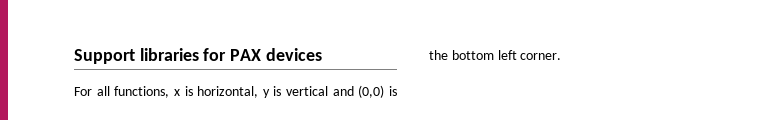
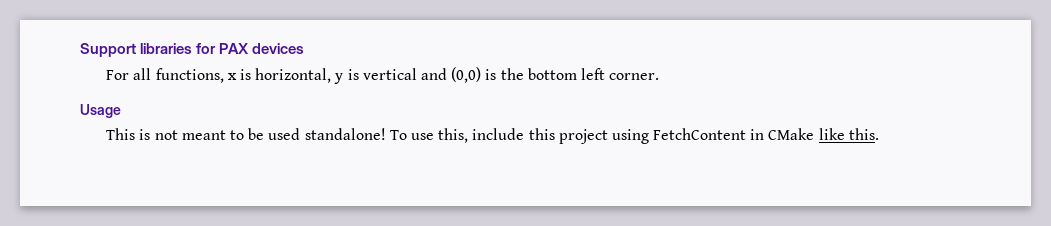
(562, 56) none -> [80,104,121,118] [106,128,879,144] // Usage // This is not meant to be used standalone! To use this, include this project using FetchContent in CMake like this.

